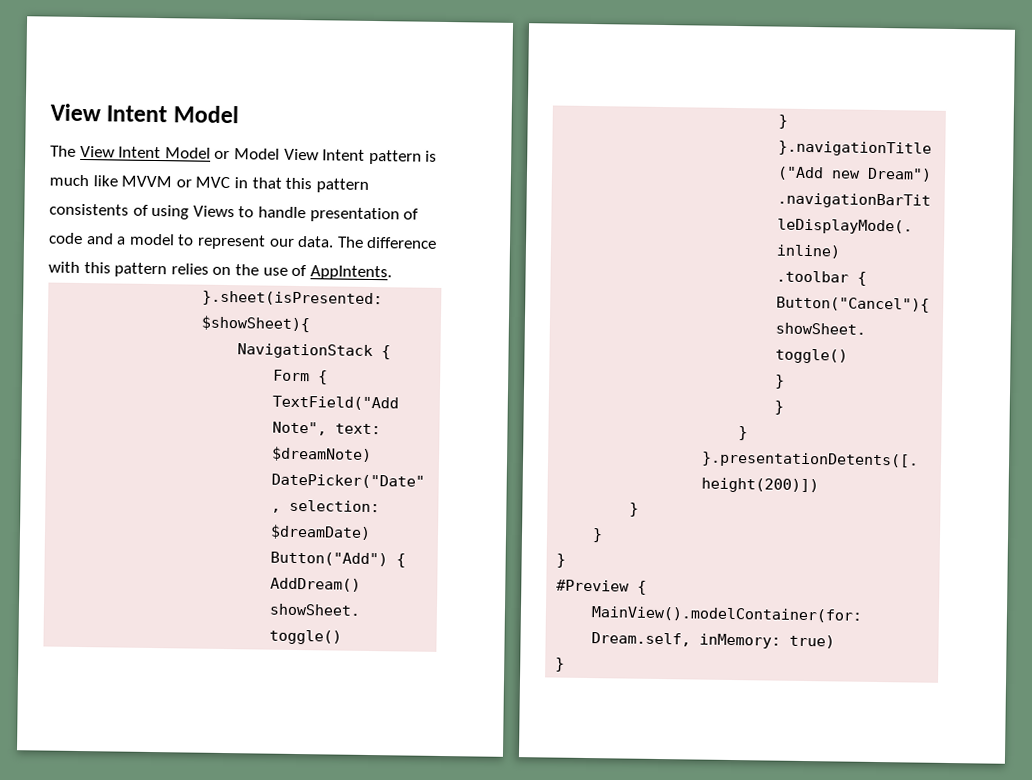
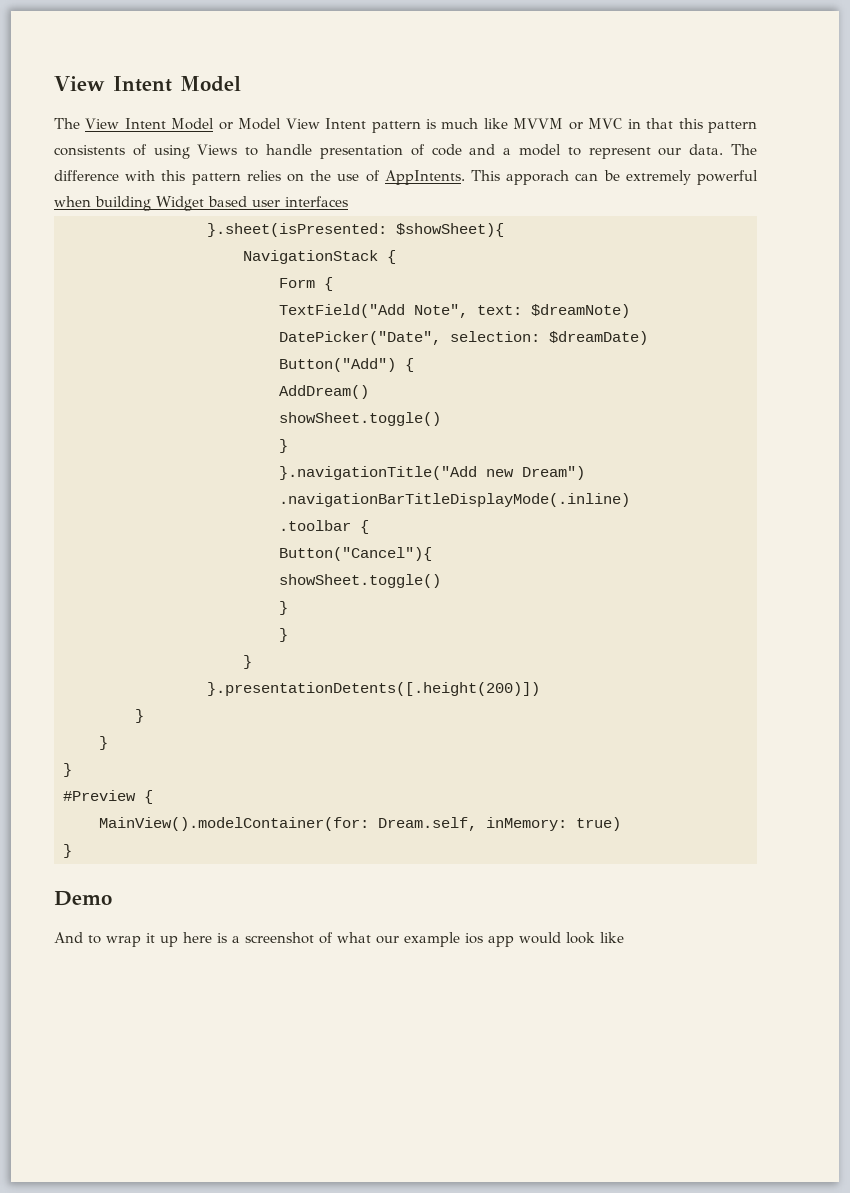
(392, 273) none -> [470,170,759,185] [54,196,348,211] This apporach can be extremely powerful when building Widget based user interfaces
(566, 664) none -> [54,890,112,906] [54,932,624,947] // Demo // And to wrap it up here is a screenshot of what our example ios app would look like

